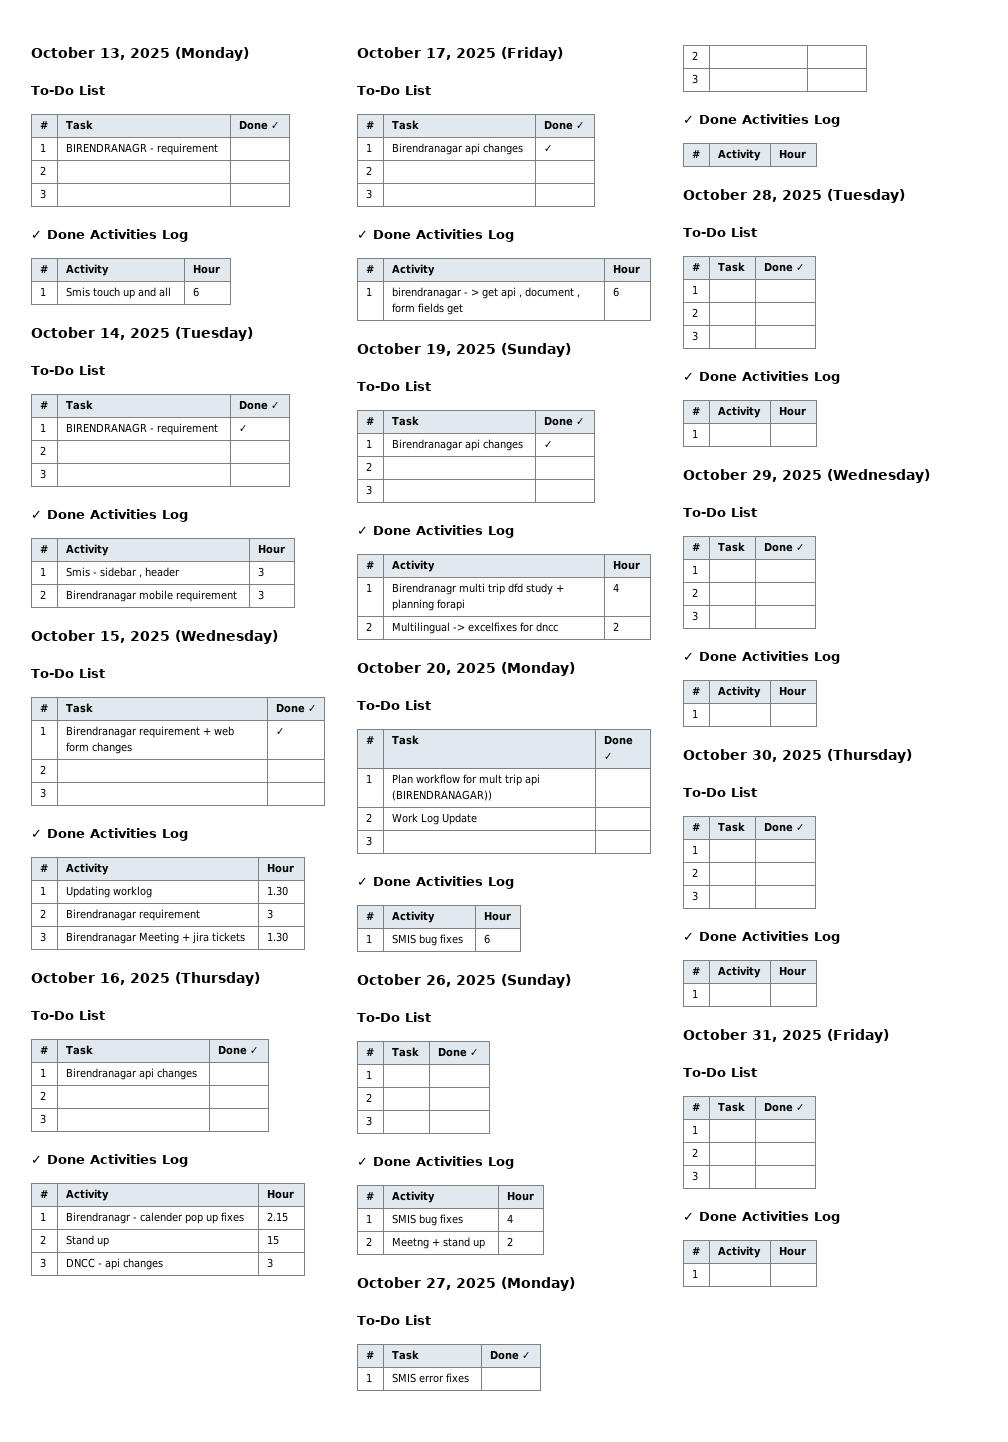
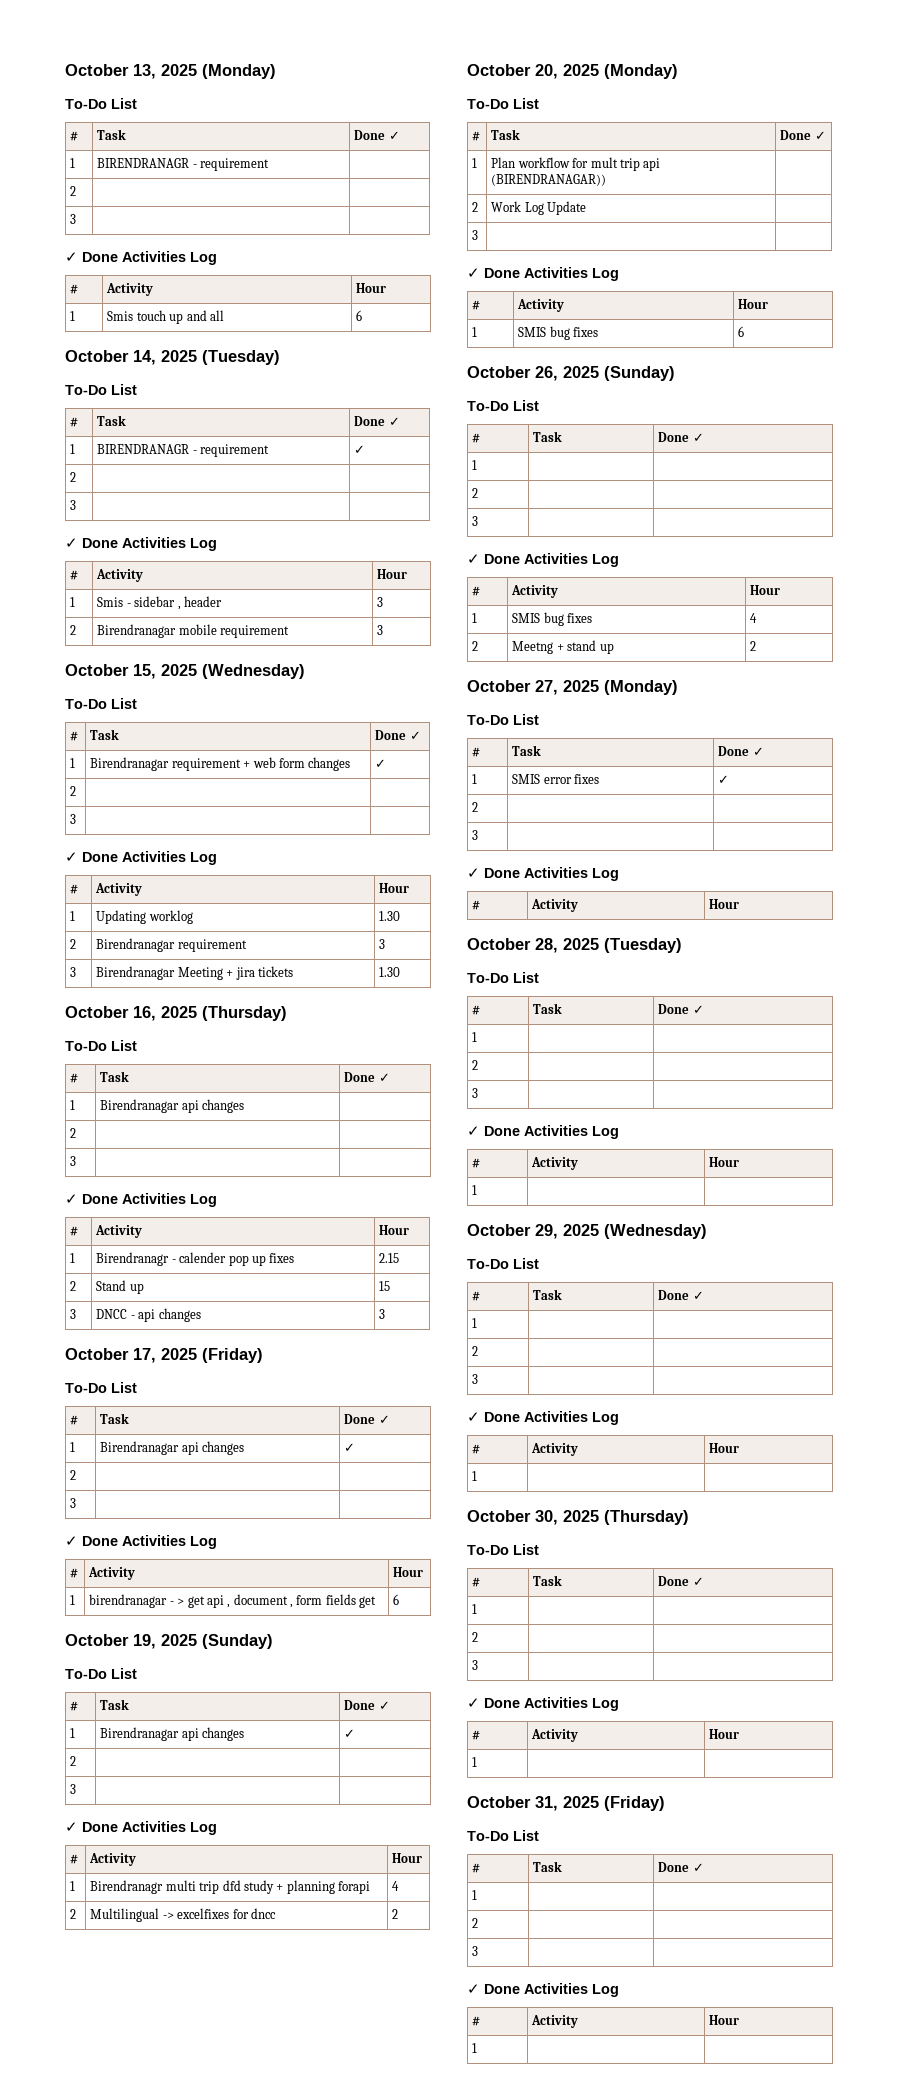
(469, 1378) none -> [718,775,730,784] ✓

